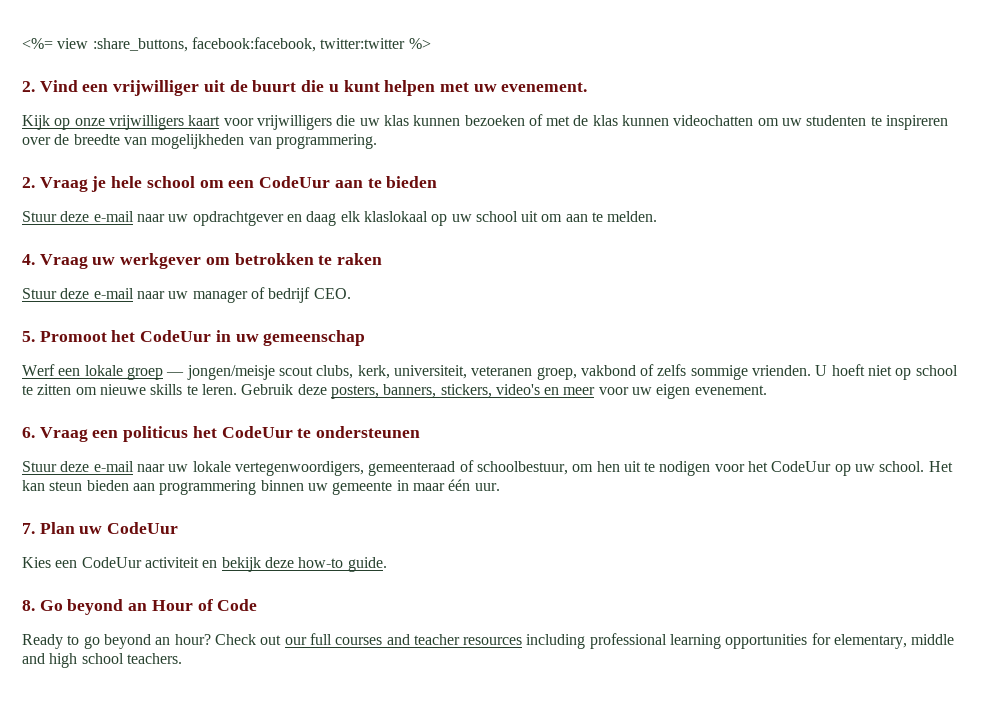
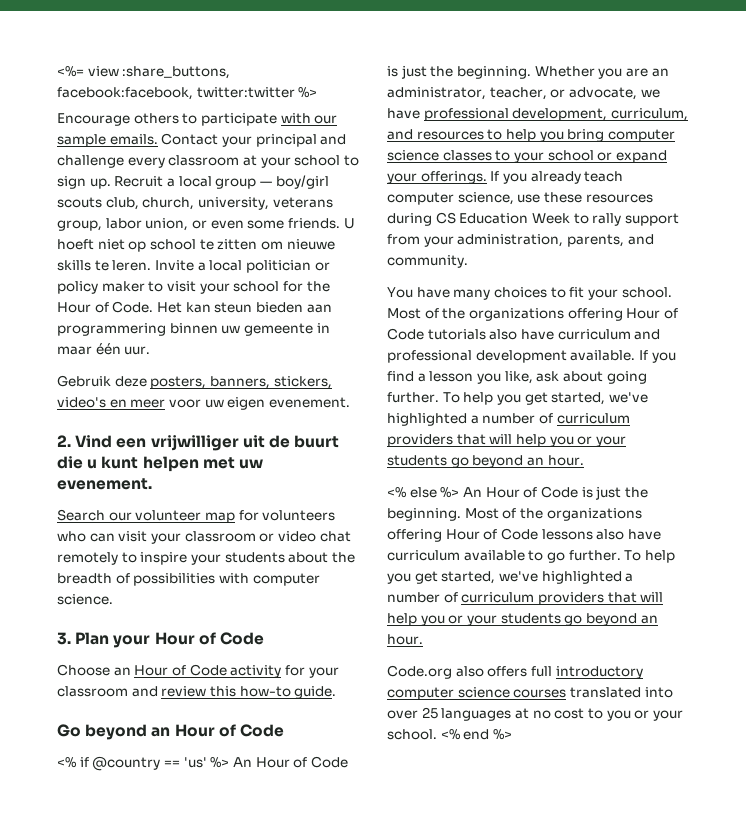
(431, 43) none -> [57,113,338,126] [57,133,347,147] [57,155,359,168] [57,175,329,189] [57,197,333,210] [57,218,355,231] [57,239,335,252] [57,260,330,273] [57,281,330,294] [57,301,332,313] [57,323,330,336] [57,343,151,355] [57,375,332,389] [57,397,350,410] // Encourage others to participate with our sample emails. Contact your principal and challenge every classroom at your school to sign up. Recruit a local group — boy/girl scouts club, church, university, veterans group, labor union, or even some friends. U hoeft niet op school te zitten om nieuwe skills te leren. Invite a local politician or policy maker to visit your school for the Hour of Code. Het kan steun bieden aan programmering binnen uw gemeente in maar één uur. // Gebruik deze posters, banners, stickers, video's en meer voor uw eigen evenement.
[22,114,949,130] [22,134,377,149] [22,176,438,192] [22,211,658,226] [22,253,383,269] [22,287,351,303] [22,330,366,346] [22,364,958,380] [22,384,767,399] [22,426,421,442] [22,460,953,476] [22,479,500,495] [22,522,179,534] [22,557,294,572] Kijk op onze vrijwilligers kaart voor vrijwilligers die uw klas kunnen bezoeken of met de klas kunnen videochatten om uw studenten te inspireren over de breedte van mogelijkheden van programmering. // 2. Vraag je hele school om een CodeUur aan te bieden // Stuur deze e-mail naar uw opdrachtgever en daag elk klaslokaal op uw school uit om aan te melden. // 4. Vraag uw werkgever om betrokken te raken // Stuur deze e-mail naar uw manager of bedrijf CEO. // 5. Promoot het CodeUur in uw gemeenschap // Werf een lokale groep — jongen/meisje scout clubs, kerk, universiteit, veteranen groep, vakbond of zelfs sommige vrienden. U hoeft niet op school te zitten om nieuwe skills te leren. Gebruik deze posters, banners, stickers, video's en meer voor uw eigen evenement. // 6. Vraag een politicus het CodeUur te ondersteunen // Stuur deze e-mail naar uw lokale vertegenwoordigers, gemeenteraad of schoolbestuur, om hen uit te nodigen voor het CodeUur op uw school. Het kan steun bieden aan programmering binnen uw gemeente in maar één uur. // 7. Plan uw CodeUur // Kies een CodeUur activiteit en bekijk deze -> [57,509,336,523] [57,531,351,544] [57,552,355,565] [57,573,320,586] [57,594,113,605] [57,632,264,648] [57,664,339,678] [57,686,236,697] Search our volunteer map for volunteers who can visit your classroom or video chat remotely to inspire your students about the breadth of possibilities with computer science. // 3. Plan your Hour of Code // Choose an Hour of Code activity for your classroom and review this
[22,600,35,611] 8. -> (337, 692) none
[22,633,955,649] [22,653,182,668] Ready to go beyond an hour? Check out our full courses and teacher resources including professional learning opportunities for elementary, middle and high school teachers. -> [57,756,348,771] [387,65,669,79] [387,87,660,100] [387,108,688,121] [387,129,675,142] [387,150,667,163] [387,171,624,184] [387,192,653,205] [387,212,679,226] [387,234,654,247] [387,255,468,268] [387,287,672,300] [387,308,678,321] [387,328,661,340] [387,350,676,363] [387,371,647,384] [387,392,648,405] [387,413,630,426] [387,434,626,447] [387,455,584,468] [387,486,648,500] [387,508,642,521] [387,528,661,542] [387,550,675,563] [387,571,634,584] [387,592,664,605] [387,613,658,626] [387,634,423,645] [387,665,643,679] [387,687,673,700] [387,707,683,721] [387,729,512,740] <% if @country == 'us' %> An Hour of Code is just the beginning. Whether you are an administrator, teacher, or advocate, we have professional development, curriculum, and resources to help you bring computer science classes to your school or expand your offerings. If you already teach computer science, use these resources during CS Education Week to rally support from your administration, parents, and community. // You have many choices to fit your school. Most of the organizations offering Hour of Code tutorials also have curriculum and professional development available. If you find a lesson you like, ask about going further. To help you get started, we've highlighted a number of curriculum providers that will help you or your students go beyond an hour. // <% else %> An Hour of Code is just the beginning. Most of the organizations offering Hour of Code lessons also have curriculum available to go further. To help you get started, we've highlighted a number of curriculum providers that will help you or your students go beyond an hour. // Code.org also offers full introductory computer science courses translated into over 25 languages at no cost to you or your school. <% end %>

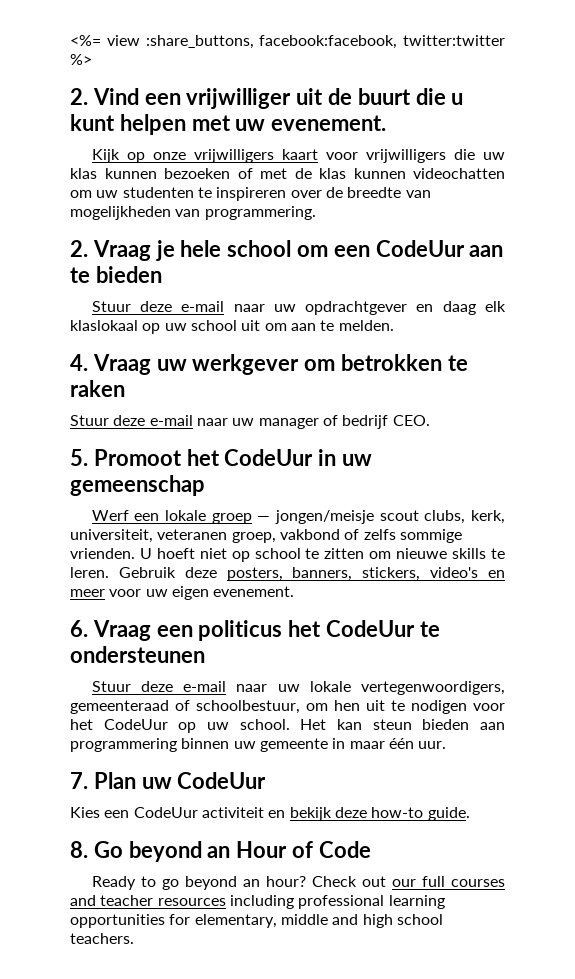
[57,113,338,126] [57,133,347,147] [57,155,359,168] [57,175,329,189] [57,197,333,210] [57,218,355,231] [57,239,335,252] [57,260,330,273] [57,281,330,294] [57,301,332,313] [57,323,330,336] [57,343,151,355] [57,375,332,389] [57,397,350,410] // Encourage others to participate with our sample emails. Contact your principal and challenge every classroom at your school to sign up. Recruit a local group — boy/girl scouts club, church, university, veterans group, labor union, or even some friends. U hoeft niet op school te zitten om nieuwe skills te leren. Invite a local politician or policy maker to visit your school for the Hour of Code. Het kan steun bieden aan programmering binnen uw gemeente in maar één uur. // Gebruik deze posters, banners, stickers, video's en meer voor uw eigen evenement. -> (92, 59) none
[57,509,336,523] [57,531,351,544] [57,552,355,565] [57,573,320,586] [57,594,113,605] [57,632,264,648] [57,664,339,678] [57,686,236,697] Search our volunteer map for volunteers who can visit your classroom or video chat remotely to inspire your students about the breadth of possibilities with computer science. // 3. Plan your Hour of Code // Choose an Hour of Code activity for your classroom and review this -> [91,149,505,163] [70,168,505,179] [70,187,431,201] [70,206,316,220] [70,240,504,261] [70,266,162,283] [91,301,506,315] [70,320,394,334] [70,354,468,375] [70,380,125,397] [70,415,430,429] [70,449,373,466] [70,475,205,496] [91,510,505,524] [70,529,462,543] [70,548,506,562] [70,567,505,581] [70,586,295,600] [70,620,440,641] [70,646,205,663] [91,681,505,695] [70,700,505,714] [70,719,506,733] [70,738,447,752] [70,772,267,789] [70,807,367,821] Kijk op onze vrijwilligers kaart voor vrijwilligers die uw klas kunnen bezoeken of met de klas kunnen videochatten om uw studenten te inspireren over de breedte van mogelijkheden van programmering. // 2. Vraag je hele school om een CodeUur aan te bieden // Stuur deze e-mail naar uw opdrachtgever en daag elk klaslokaal op uw school uit om aan te melden. // 4. Vraag uw werkgever om betrokken te raken // Stuur deze e-mail naar uw manager of bedrijf CEO. // 5. Promoot het CodeUur in uw gemeenschap // Werf een lokale groep — jongen/meisje scout clubs, kerk, universiteit, veteranen groep, vakbond of zelfs sommige vrienden. U hoeft niet op school te zitten om nieuwe skills te leren. Gebruik deze posters, banners, stickers, video's en meer voor uw eigen evenement. // 6. Vraag een politicus het CodeUur te ondersteunen // Stuur deze e-mail naar uw lokale vertegenwoordigers, gemeenteraad of schoolbestuur, om hen uit te nodigen voor het CodeUur op uw school. Het kan steun bieden aan programmering binnen uw gemeente in maar één uur. // 7. Plan uw CodeUur // Kies een CodeUur activiteit en bekijk deze
(337, 692) none -> [70,841,88,858] 8.
[57,756,348,771] [387,65,669,79] [387,87,660,100] [387,108,688,121] [387,129,675,142] [387,150,667,163] [387,171,624,184] [387,192,653,205] [387,212,679,226] [387,234,654,247] [387,255,468,268] [387,287,672,300] [387,308,678,321] [387,328,661,340] [387,350,676,363] [387,371,647,384] [387,392,648,405] [387,413,630,426] [387,434,626,447] [387,455,584,468] [387,486,648,500] [387,508,642,521] [387,528,661,542] [387,550,675,563] [387,571,634,584] [387,592,664,605] [387,613,658,626] [387,634,423,645] [387,665,643,679] [387,687,673,700] [387,707,683,721] [387,729,512,740] <% if @country == 'us' %> An Hour of Code is just the beginning. Whether you are an administrator, teacher, or advocate, we have professional development, curriculum, and resources to help you bring computer science classes to your school or expand your offerings. If you already teach computer science, use these resources during CS Education Week to rally support from your administration, parents, and community. // You have many choices to fit your school. Most of the organizations offering Hour of Code tutorials also have curriculum and professional development available. If you find a lesson you like, ask about going further. To help you get started, we've highlighted a number of curriculum providers that will help you or your students go beyond an hour. // <% else %> An Hour of Code is just the beginning. Most of the organizations offering Hour of Code lessons also have curriculum available to go further. To help you get started, we've highlighted a number of curriculum providers that will help you or your students go beyond an hour. // Code.org also offers full introductory computer science courses translated into over 25 languages at no cost to you or your school. <% end %> -> [91,876,505,890] [70,895,445,909] [70,914,443,928] [70,933,134,944] Ready to go beyond an hour? Check out our full courses and teacher resources including professional learning opportunities for elementary, middle and high school teachers.

